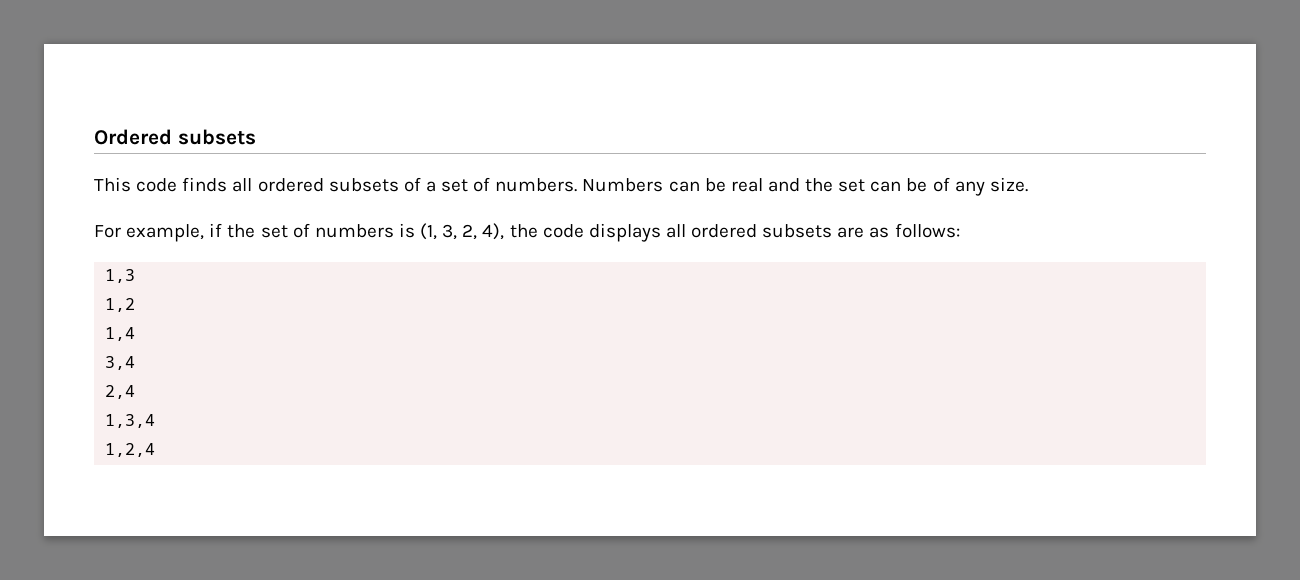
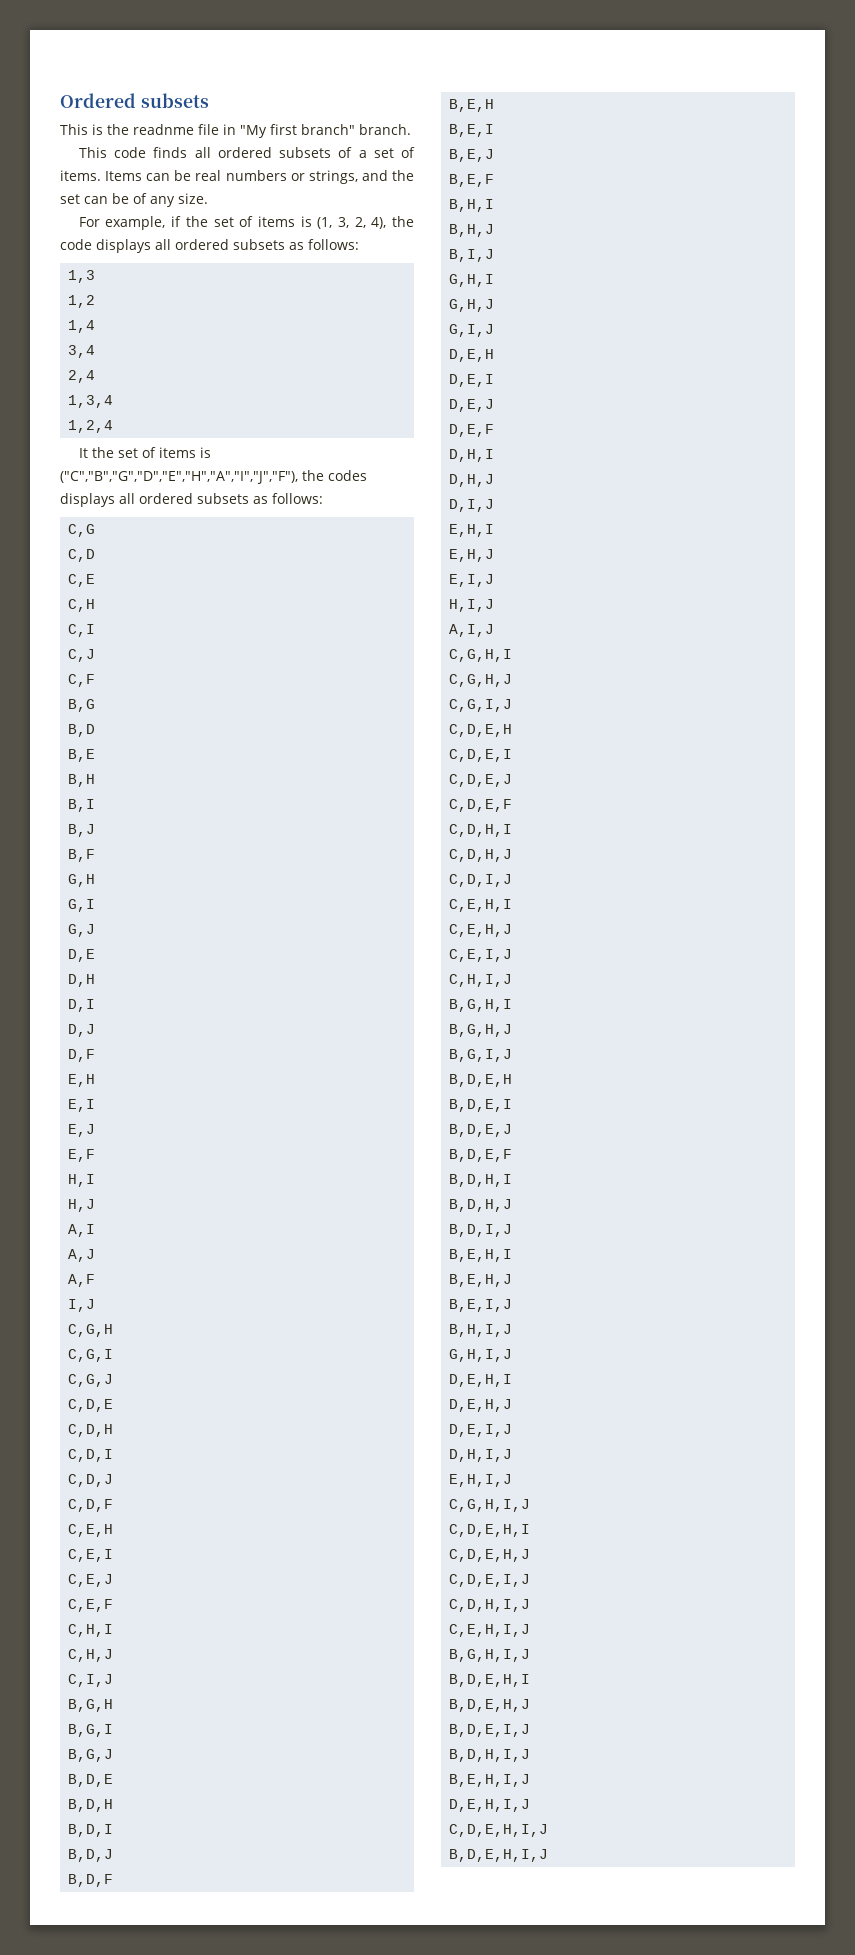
(256, 137) none -> [60,124,411,138] // This is the readnme file in "My first branch" branch.
[495,178,664,192] numbers. Numbers -> [60,170,143,181] items. Items
(763, 185) none -> [225,170,358,184] numbers or strings,
[314,224,394,238] numbers -> [257,216,295,227] items
[837,227,865,238] are -> (285, 244) none
(156, 450) none -> [78,447,211,458] [60,470,367,484] [60,493,323,507] [68,524,96,537] [68,549,96,562] [68,574,96,587] [68,599,96,612] [68,624,96,637] [68,649,96,662] [68,674,96,687] [68,699,96,712] [68,724,96,737] [68,749,96,762] [68,774,96,787] [68,799,96,812] [68,824,96,837] [68,849,96,862] [68,874,96,887] [68,899,96,912] [68,924,96,937] [68,949,96,962] [68,974,96,987] [68,999,96,1012] [68,1024,96,1037] [68,1049,96,1062] [68,1074,96,1087] [68,1099,96,1112] [68,1124,96,1137] [68,1149,96,1162] [68,1174,96,1187] [68,1199,96,1212] [68,1224,96,1237] [68,1249,96,1262] [68,1274,96,1287] [68,1299,96,1312] [68,1324,114,1337] [68,1349,114,1362] [68,1374,114,1387] [68,1399,114,1412] [68,1424,114,1437] [68,1449,114,1462] [68,1474,114,1487] [68,1499,114,1512] [68,1524,114,1537] [68,1549,114,1562] [68,1574,114,1587] [68,1599,114,1612] [68,1624,114,1637] [68,1649,114,1662] [68,1674,114,1687] [68,1699,114,1712] [68,1724,114,1737] [68,1749,114,1762] [68,1774,114,1787] [68,1799,114,1812] [68,1824,114,1837] [68,1849,114,1862] [68,1874,114,1887] [449,99,495,112] [449,124,495,137] [449,149,495,162] [449,174,495,187] [449,199,495,212] [449,224,495,237] [449,249,495,262] [449,274,495,287] [449,299,495,312] [449,324,495,337] [449,349,495,362] [449,374,495,387] [449,399,495,412] [449,424,495,437] [449,449,495,462] [449,474,495,487] [449,499,495,512] [449,524,495,537] [449,549,495,562] [449,574,495,587] [449,599,495,612] [449,624,495,637] [449,649,513,662] [449,674,513,687] [449,699,513,712] [449,724,513,737] [449,749,513,762] [449,774,513,787] [449,799,513,812] [449,824,513,837] [449,849,513,862] [449,874,513,887] [449,899,513,912] [449,924,513,937] [449,949,513,962] [449,974,513,987] [449,999,513,1012] [449,1024,513,1037] [449,1049,513,1062] [449,1074,513,1087] [449,1099,513,1112] [449,1124,513,1137] [449,1149,513,1162] [449,1174,513,1187] [449,1199,513,1212] [449,1224,513,1237] [449,1249,513,1262] [449,1274,513,1287] [449,1299,513,1312] [449,1324,513,1337] [449,1349,513,1362] [449,1374,513,1387] [449,1399,513,1412] [449,1424,513,1437] [449,1449,513,1462] [449,1474,513,1487] [449,1499,531,1512] [449,1524,531,1537] [449,1549,531,1562] [449,1574,531,1587] [449,1599,531,1612] [449,1624,531,1637] [449,1649,531,1662] [449,1674,531,1687] [449,1699,531,1712] [449,1724,531,1737] [449,1749,531,1762] [449,1774,531,1787] [449,1799,531,1812] [449,1824,549,1837] [449,1849,549,1862] // It the set of items is ("C","B","G","D","E","H","A","I","J","F"), the codes displays all ordered subsets as follows: // C,G // C,D // C,E // C,H // C,I // C,J // C,F // B,G // B,D // B,E // B,H // B,I // B,J // B,F // G,H // G,I // G,J // D,E // D,H // D,I // D,J // D,F // E,H // E,I // E,J // E,F // H,I // H,J // A,I // A,J // A,F // I,J // C,G,H // C,G,I // C,G,J // C,D,E // C,D,H // C,D,I // C,D,J // C,D,F // C,E,H // C,E,I // C,E,J // C,E,F // C,H,I // C,H,J // C,I,J // B,G,H // B,G,I // B,G,J // B,D,E // B,D,H // B,D,I // B,D,J // B,D,F // B,E,H // B,E,I // B,E,J // B,E,F // B,H,I // B,H,J // B,I,J // G,H,I // G,H,J // G,I,J // D,E,H // D,E,I // D,E,J // D,E,F // D,H,I // D,H,J // D,I,J // E,H,I // E,H,J // E,I,J // H,I,J // A,I,J // C,G,H,I // C,G,H,J // C,G,I,J // C,D,E,H // C,D,E,I // C,D,E,J // C,D,E,F // C,D,H,I // C,D,H,J // C,D,I,J // C,E,H,I // C,E,H,J // C,E,I,J // C,H,I,J // B,G,H,I // B,G,H,J // B,G,I,J // B,D,E,H // B,D,E,I // B,D,E,J // B,D,E,F // B,D,H,I // B,D,H,J // B,D,I,J // B,E,H,I // B,E,H,J // B,E,I,J // B,H,I,J // G,H,I,J // D,E,H,I // D,E,H,J // D,E,I,J // D,H,I,J // E,H,I,J // C,G,H,I,J // C,D,E,H,I // C,D,E,H,J // C,D,E,I,J // C,D,H,I,J // C,E,H,I,J // B,G,H,I,J // B,D,E,H,I // B,D,E,H,J // B,D,E,I,J // B,D,H,I,J // B,E,H,I,J // D,E,H,I,J // C,D,E,H,I,J // B,D,E,H,I,J

